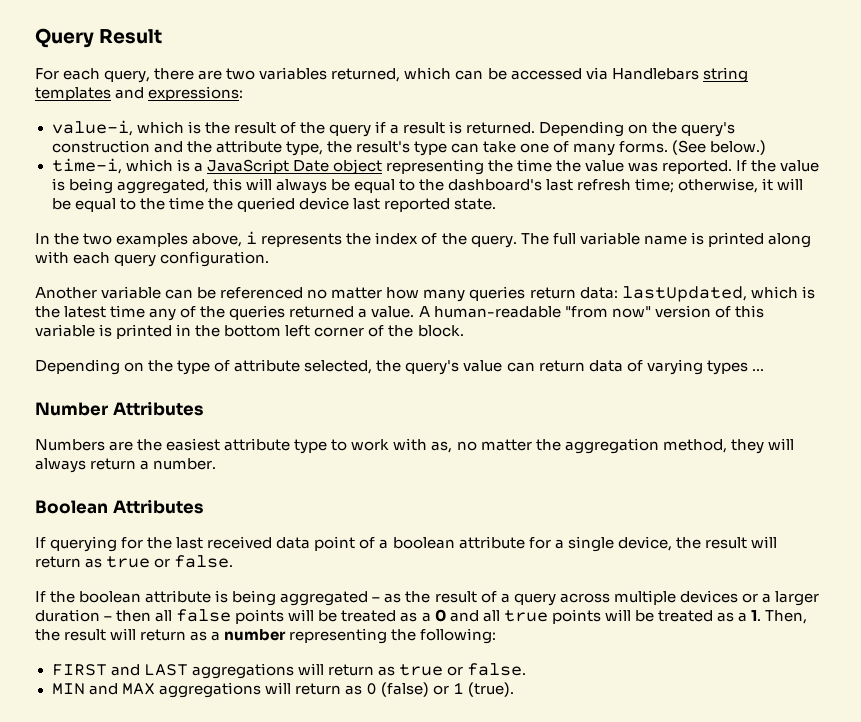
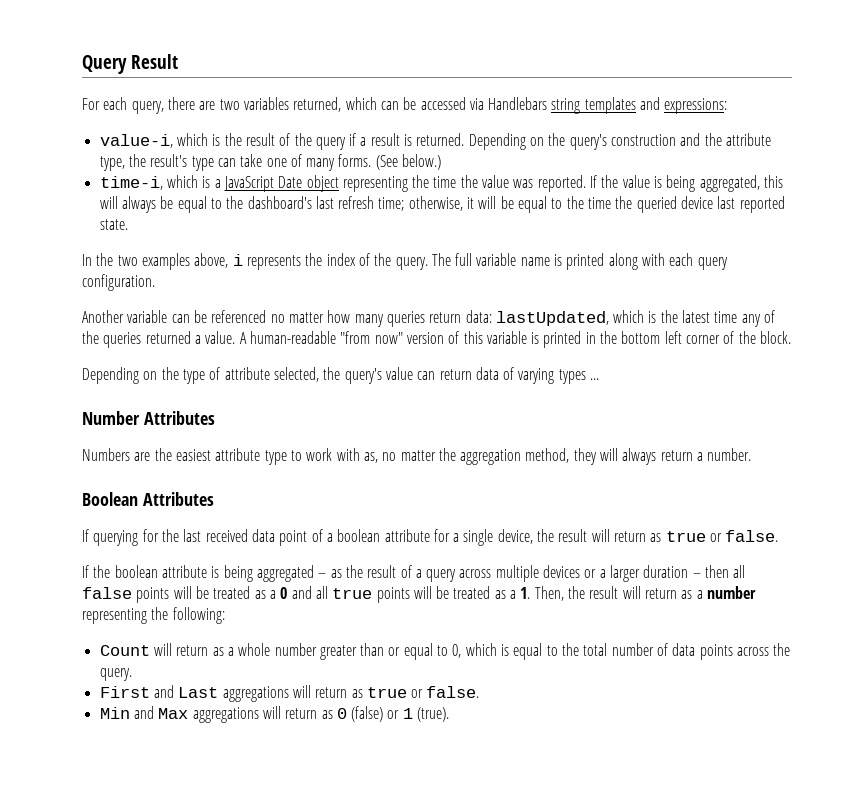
[51,664,188,676] FIRST and LAST -> [99,643,791,660] [99,668,132,681] [99,685,219,698] Count will return as a whole number greater than or equal to 0, which is equal to the total number of data points across the query. // First and Last
[51,683,155,695] MIN and MAX -> [99,706,189,719] Min and Max

